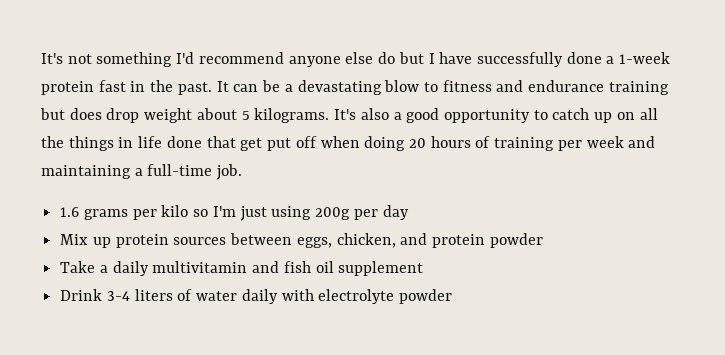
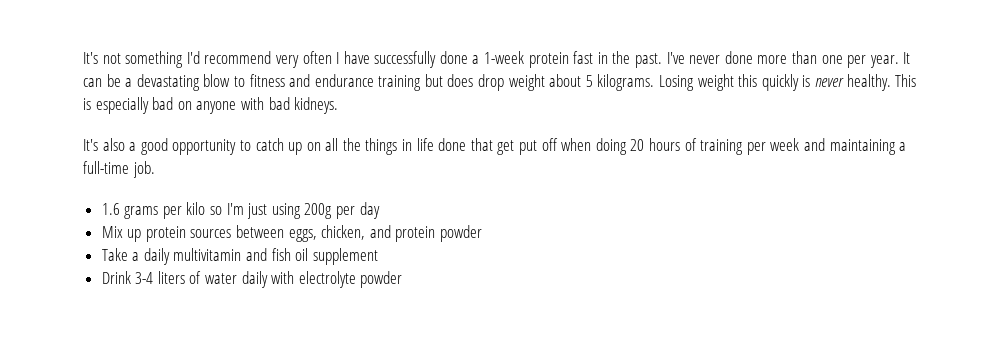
[288,52,424,67] anyone else do but -> [275,51,332,68] very often
(212, 88) none -> [666,51,899,68] I've never done more than one per year.
(330, 115) none -> [659,74,917,91] [83,97,339,114] Losing weight this quickly is never healthy. This is especially bad on anyone with bad kidneys. //

